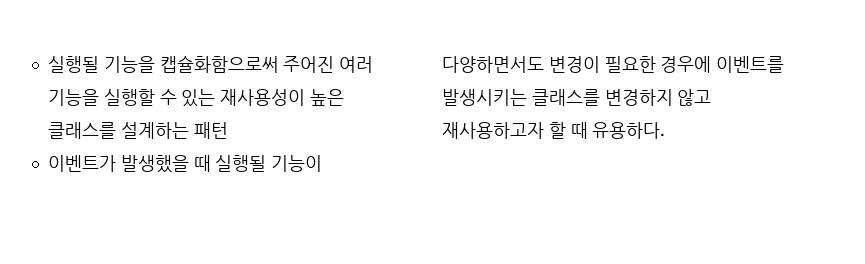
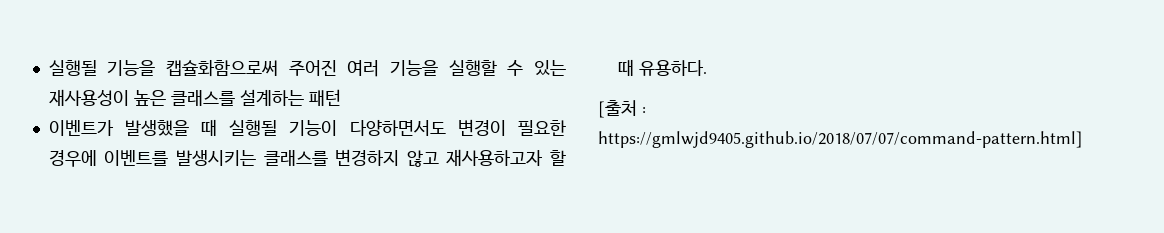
(666, 130) none -> [598,100,646,118] [598,131,1083,148] // [출처 : https://gmlwjd9405.github.io/2018/07/07/command-pattern.html]

